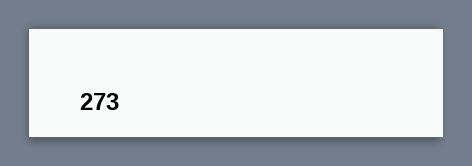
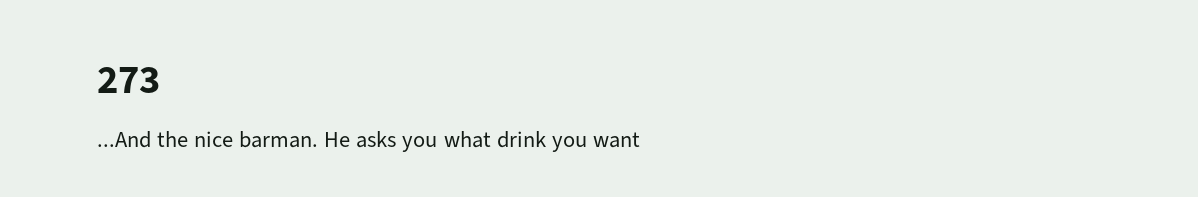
(119, 101) none -> [97,131,640,152] // ...And the nice barman. He asks you what drink you want

